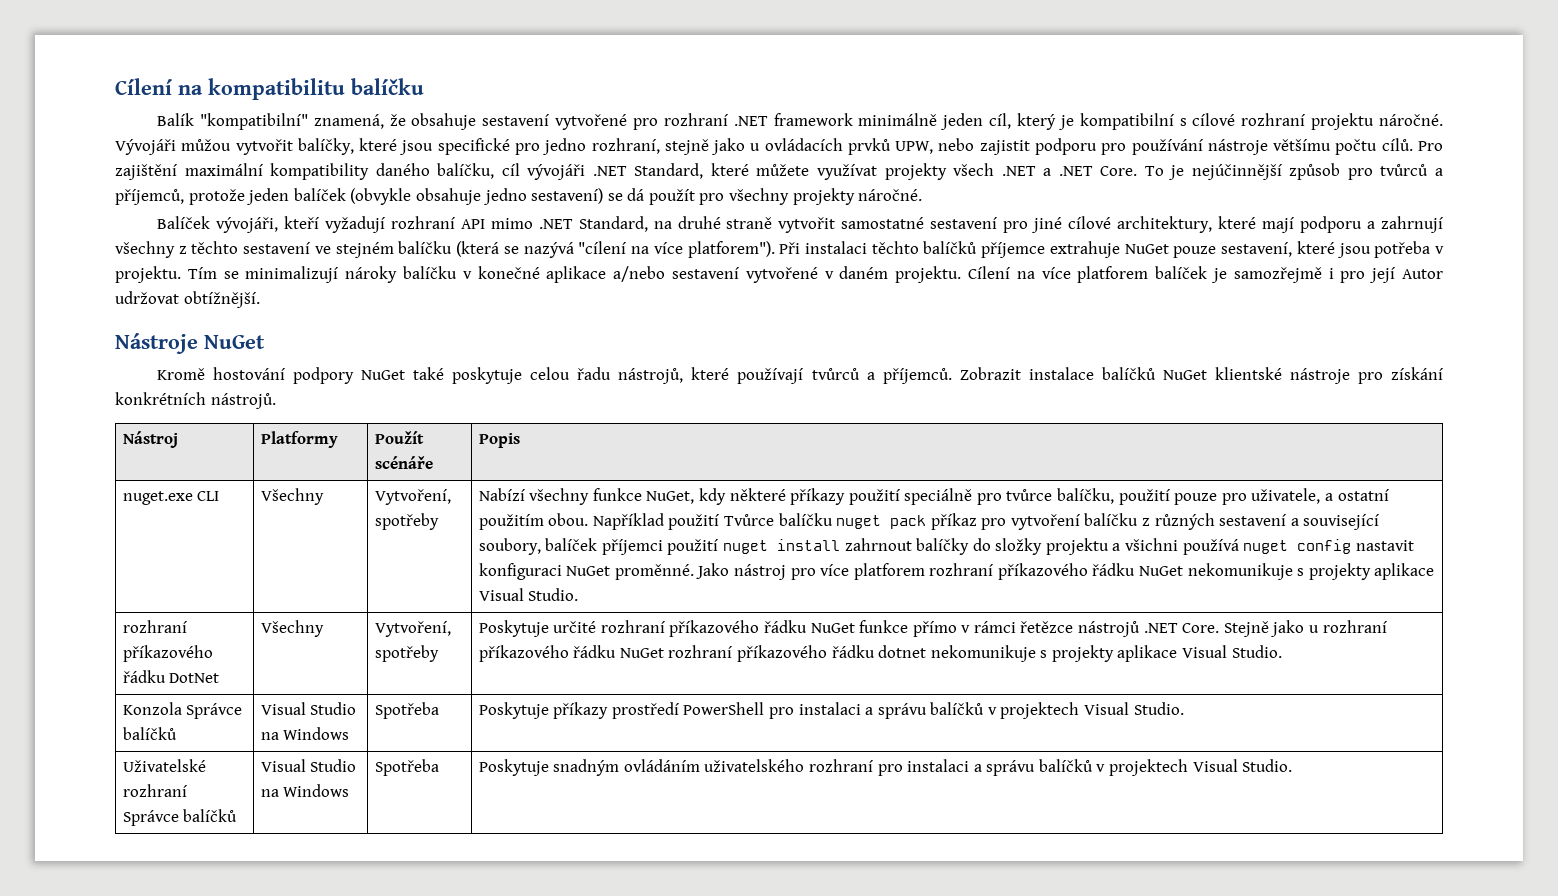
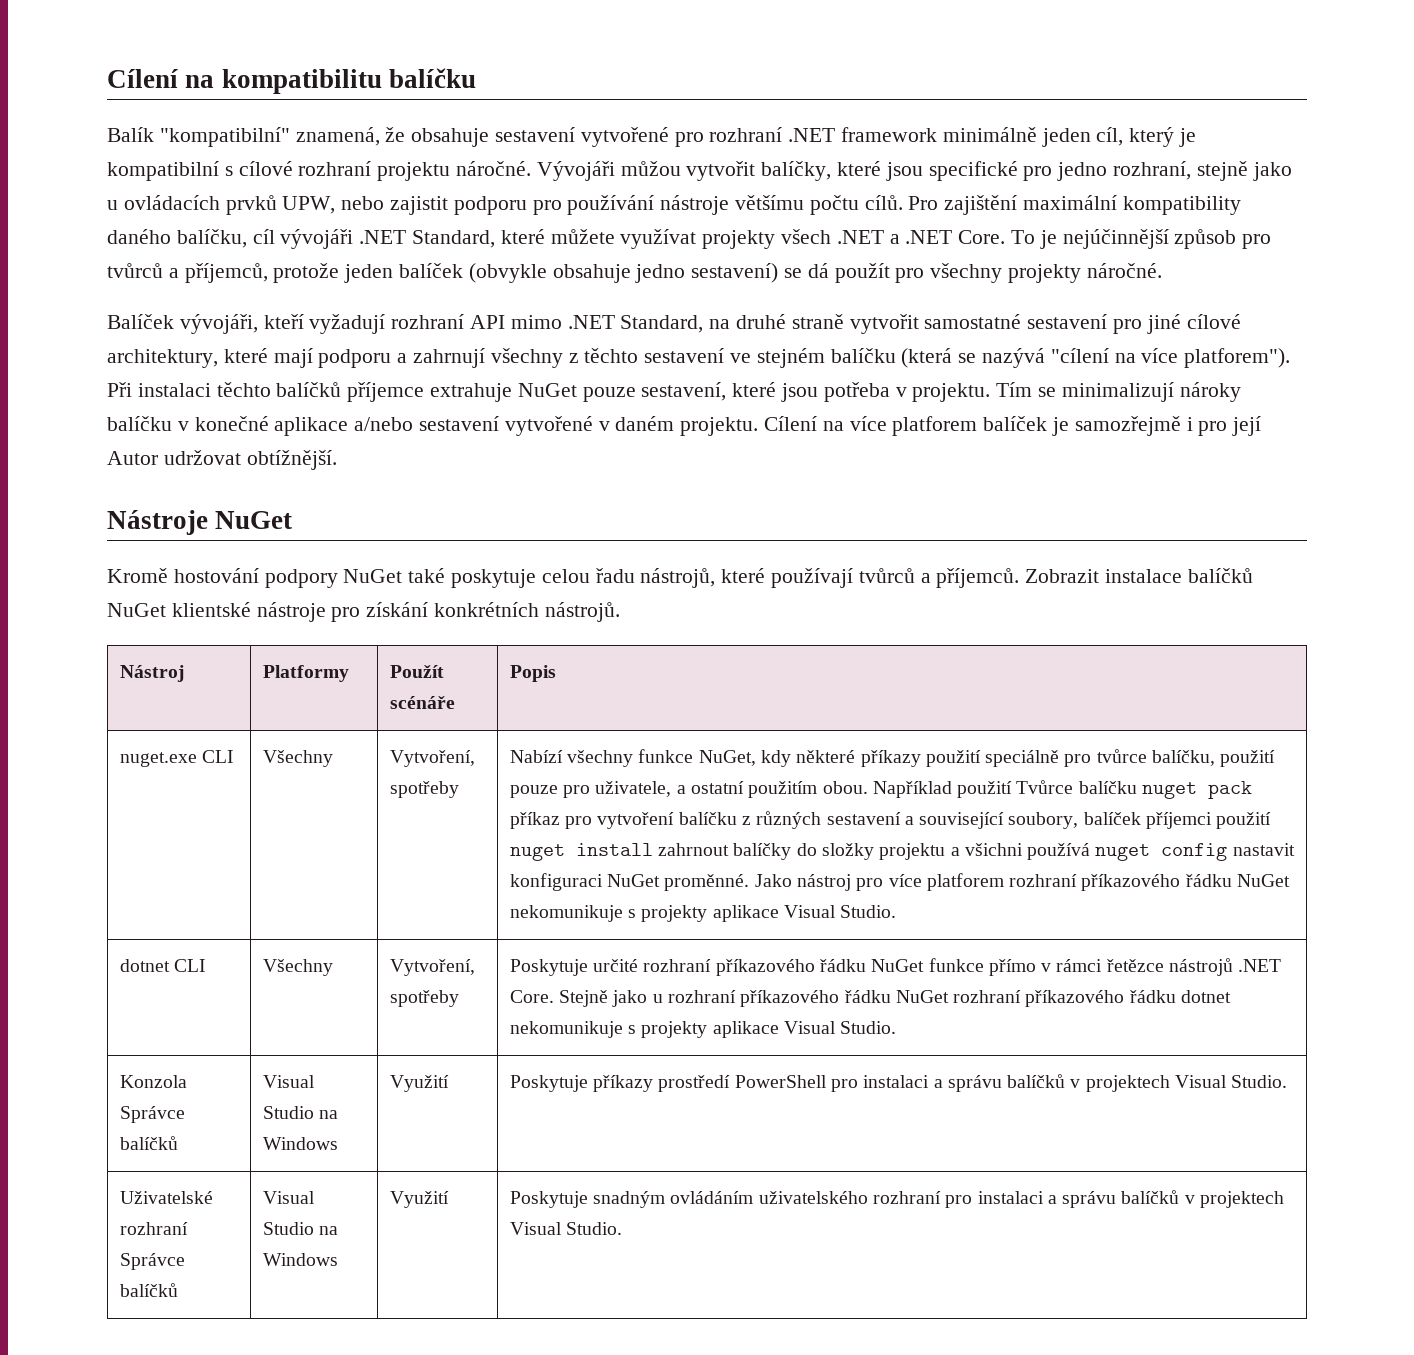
[122,620,188,633] [122,645,213,662] [122,670,220,683] rozhraní příkazového řádku DotNet -> [119,959,207,972] dotnet CLI
[374,702,439,719] Spotřeba -> [389,1075,449,1092] Využití
[374,759,439,776] Spotřeba -> [389,1191,449,1208] Využití

